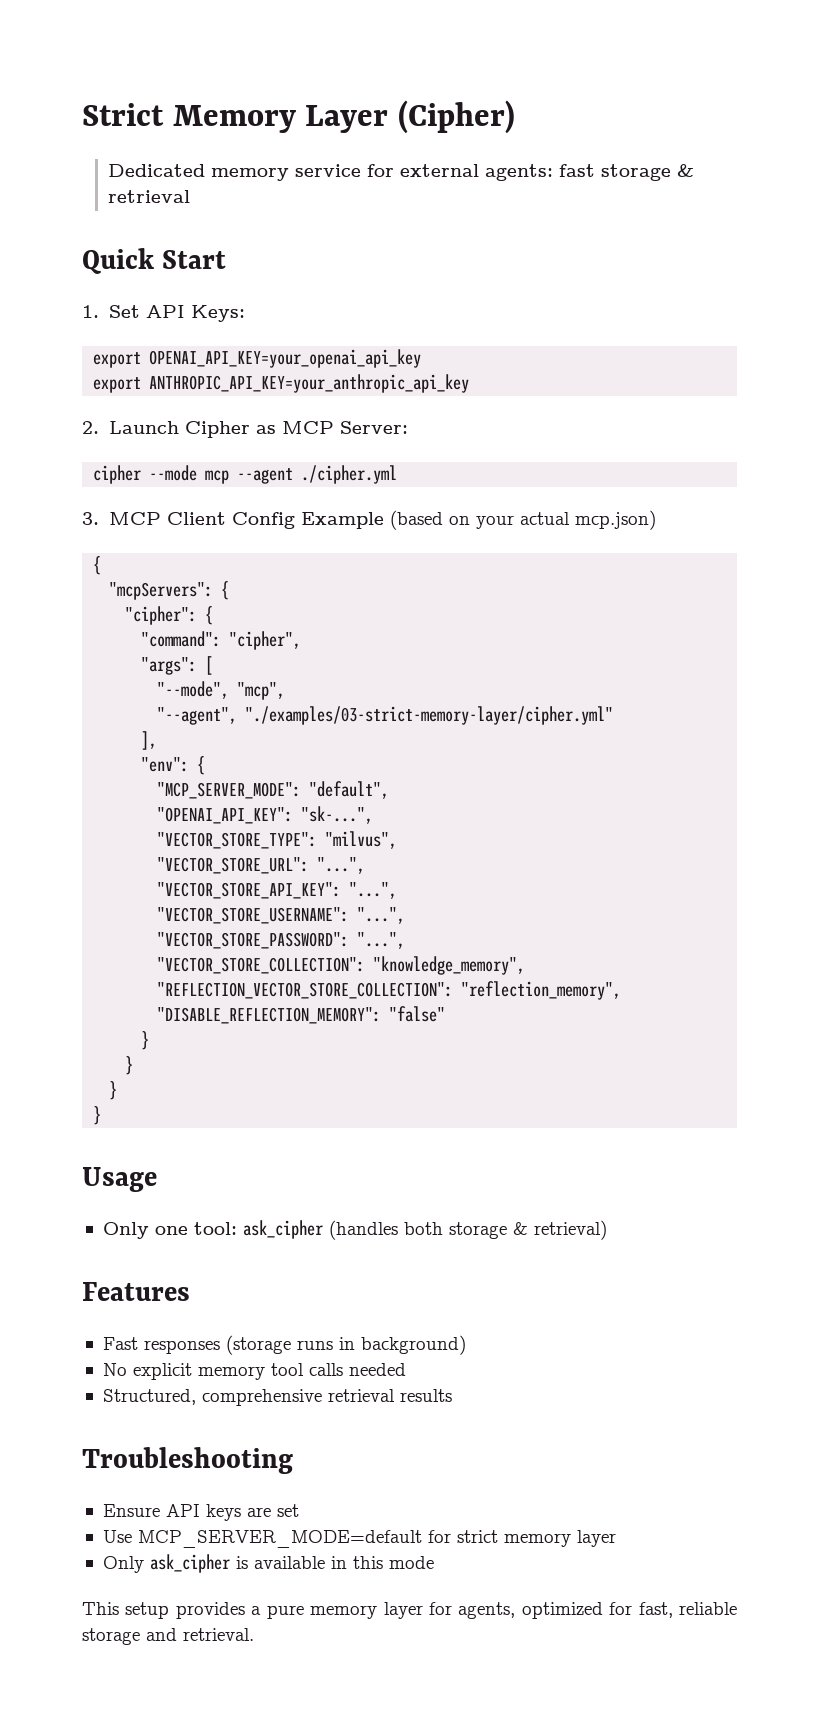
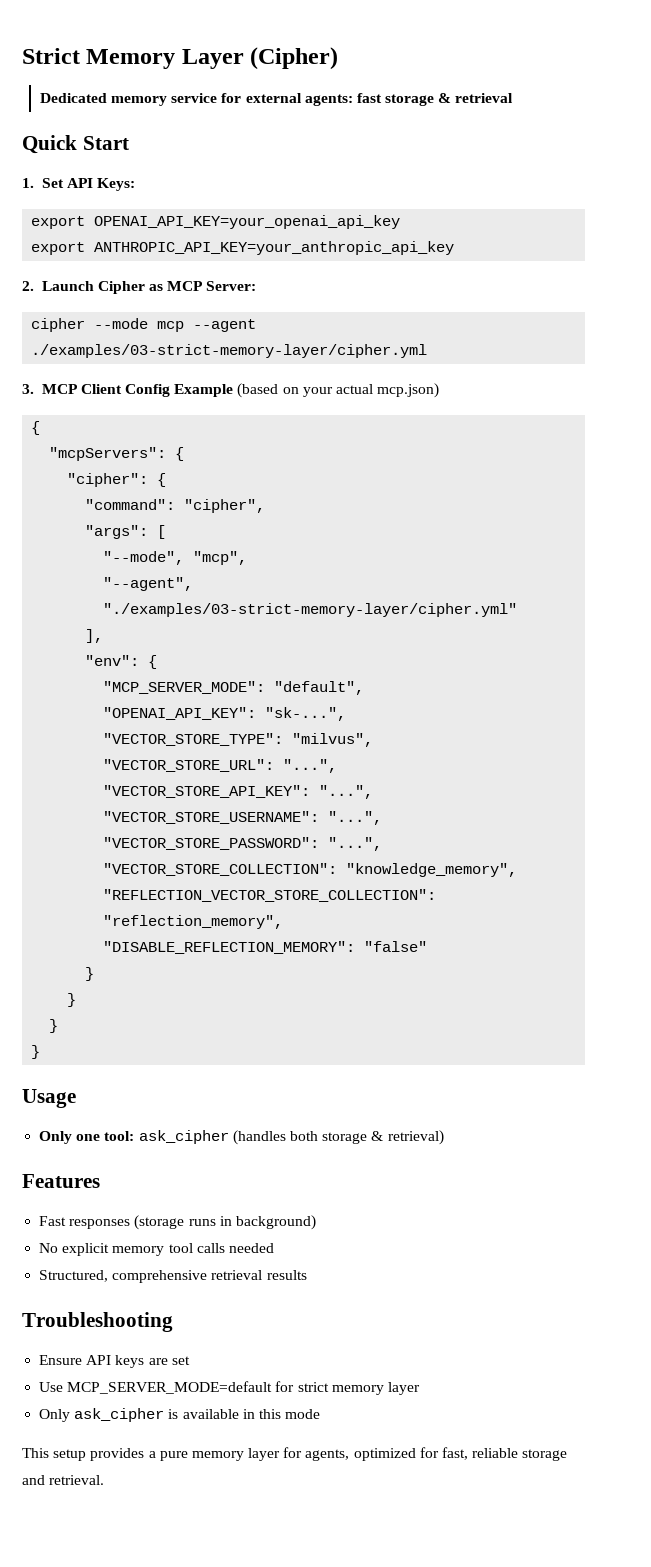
[301,465,398,484] ./cipher.yml -> [31,344,428,358] ./examples/03-strict-memory-layer/cipher.yml

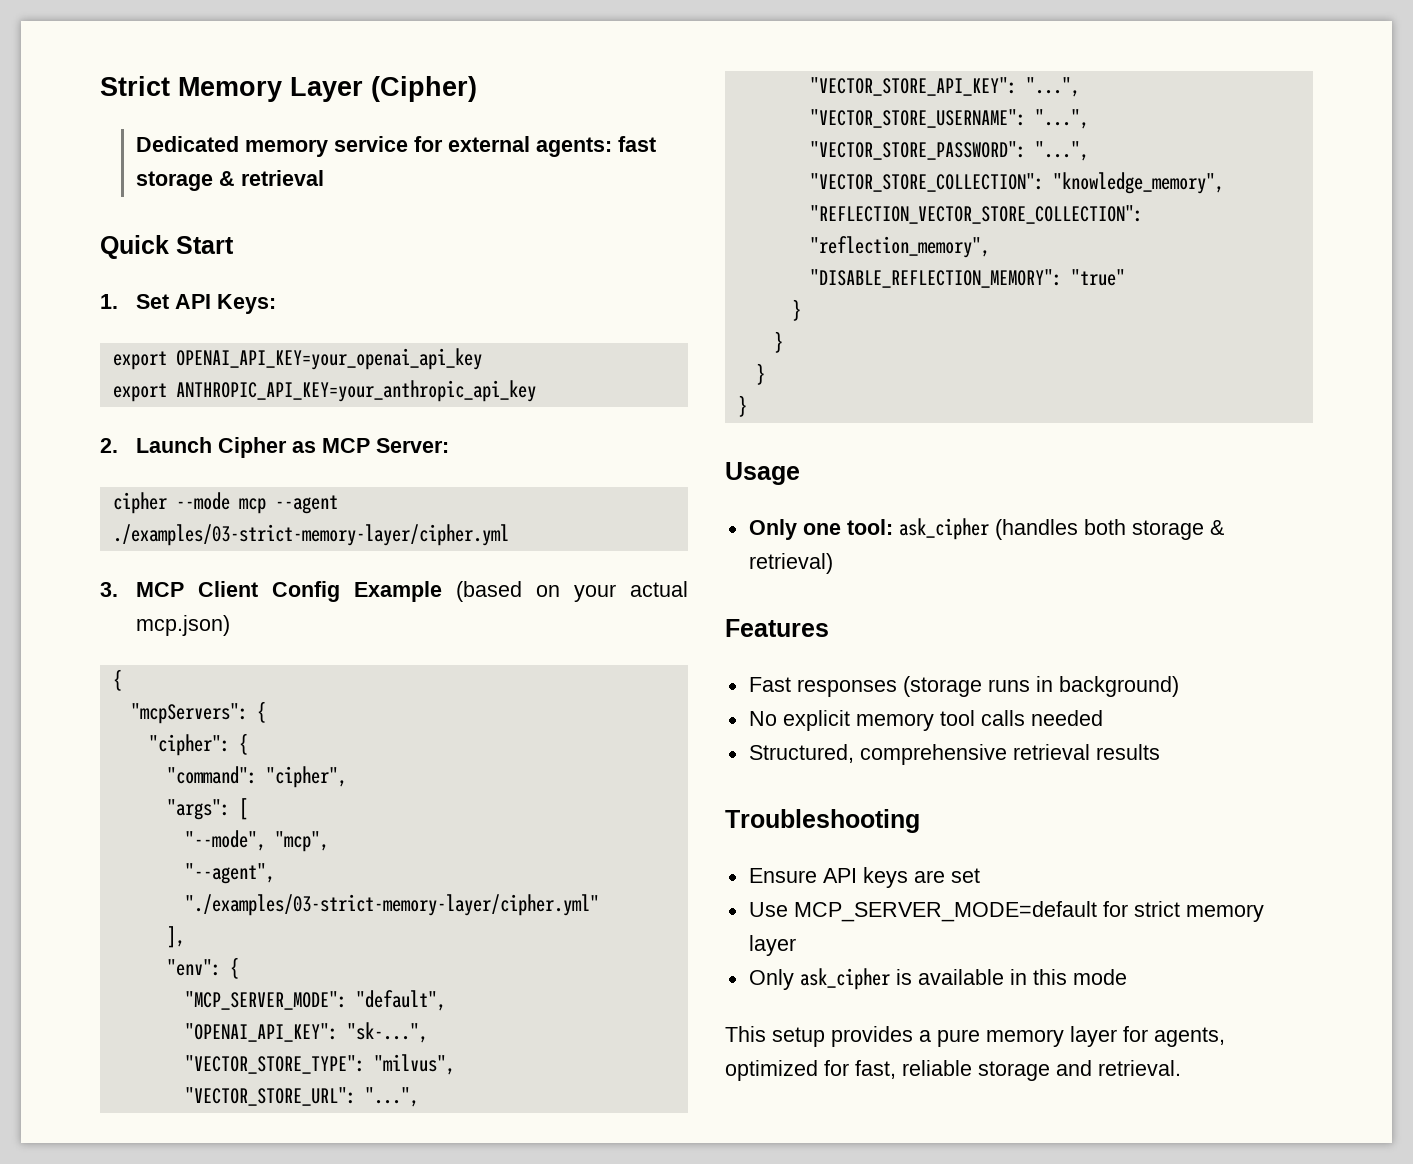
[364,941,428,952] "false" -> [1070,269,1125,286] "true"

